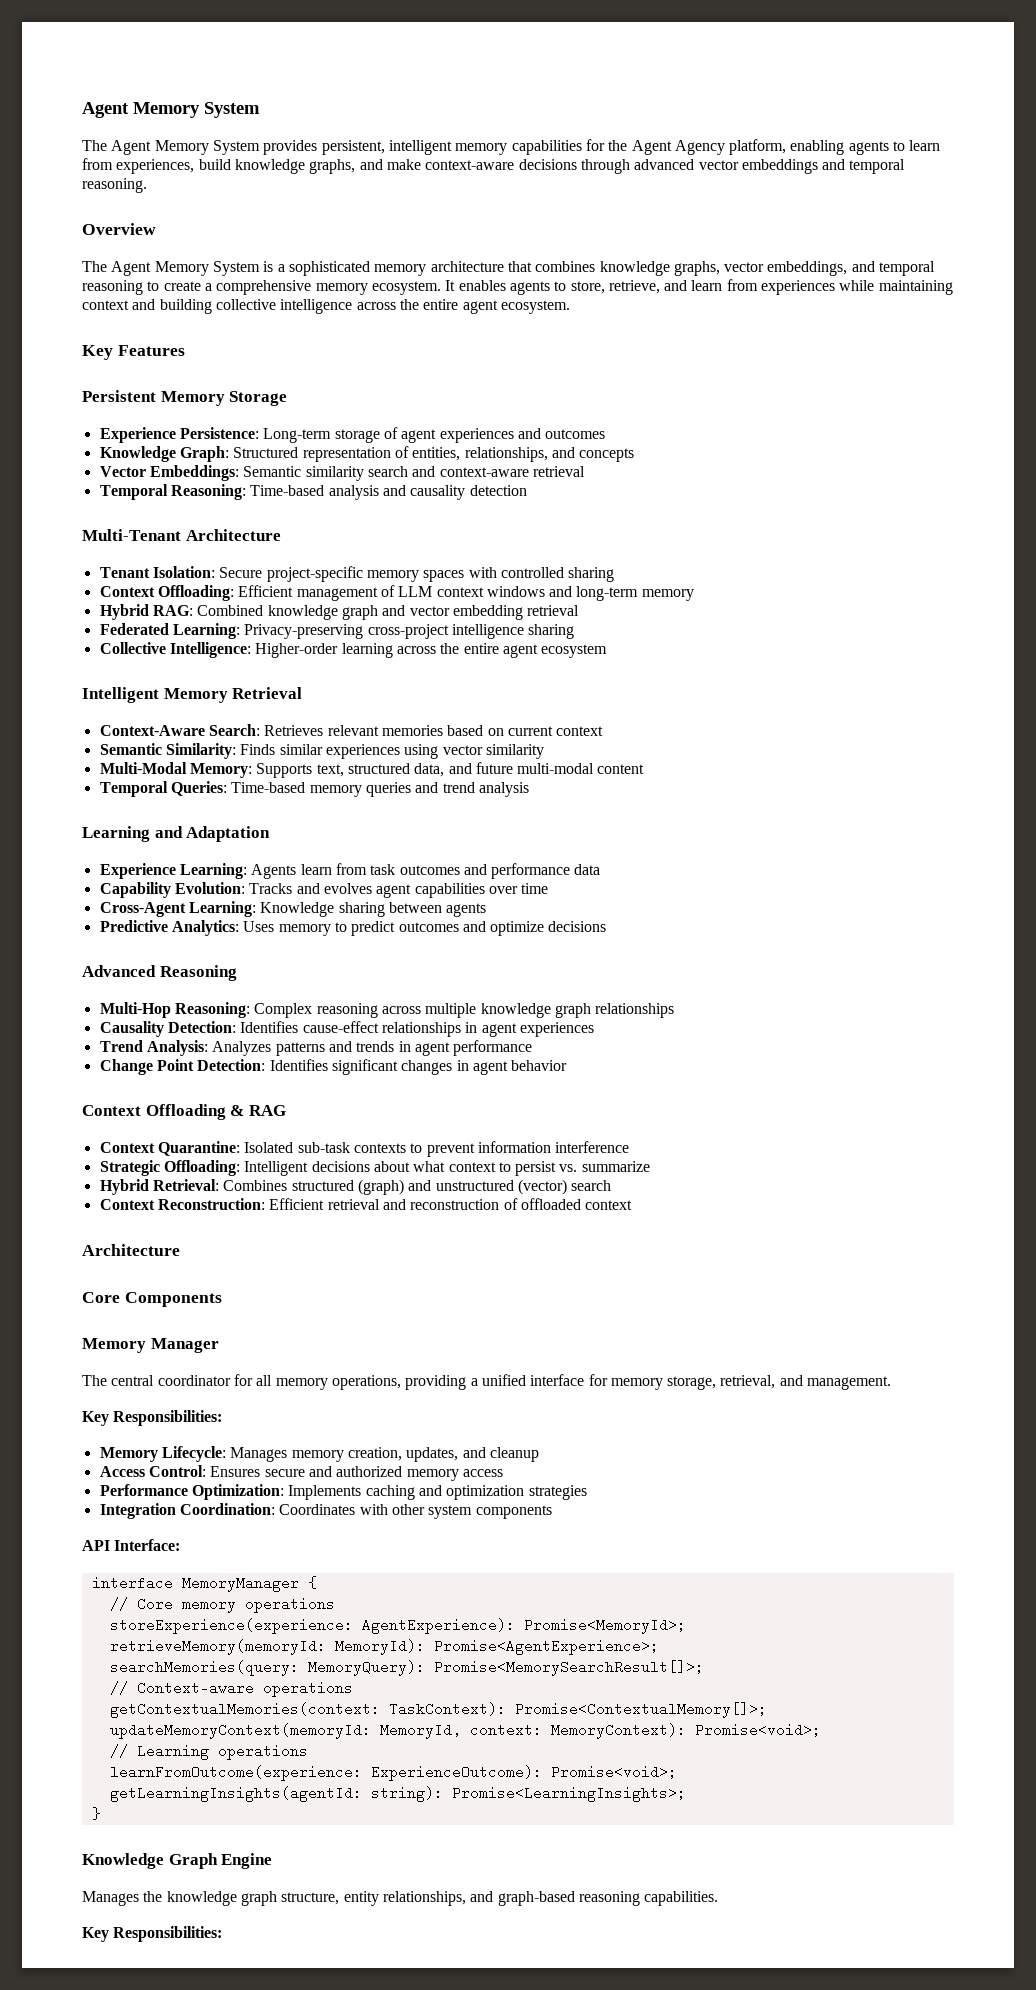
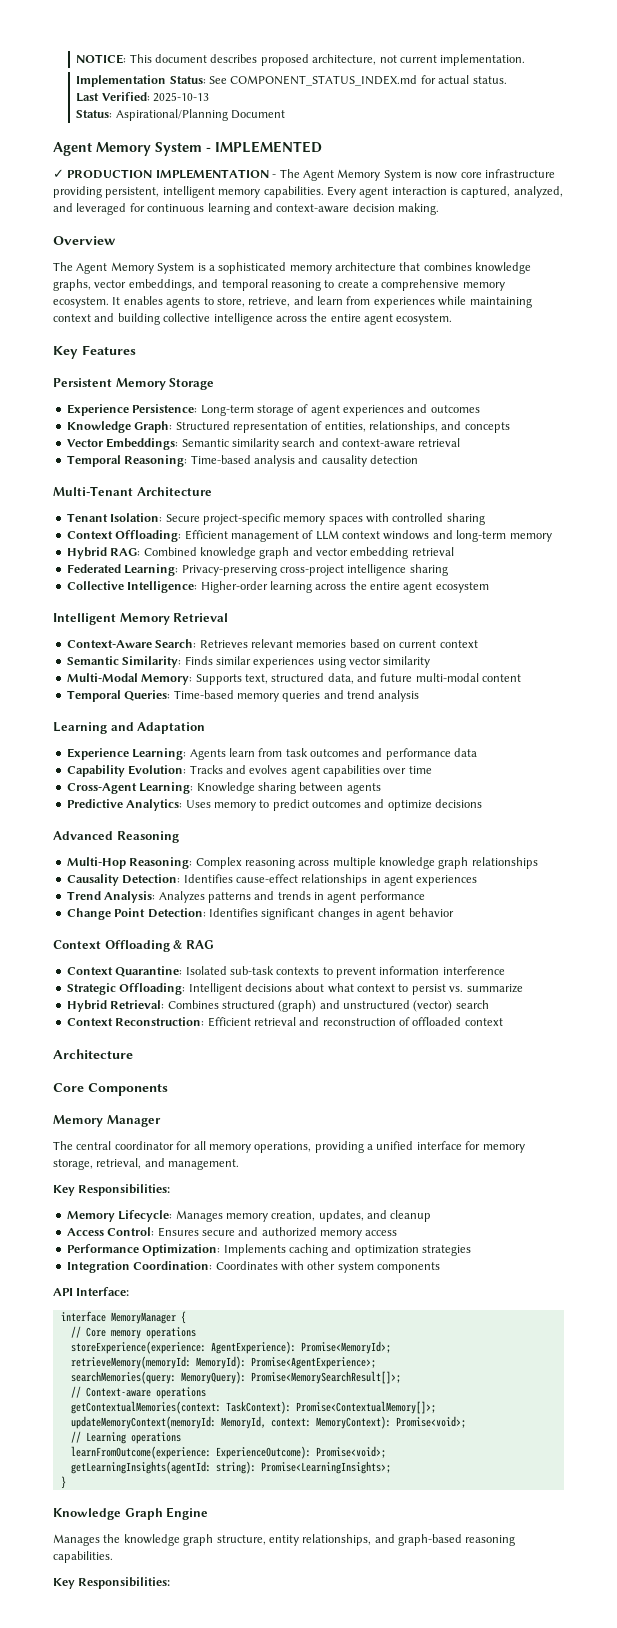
[82,102,260,118] [82,139,941,155] [82,158,906,174] [82,178,147,193] Agent Memory System // The Agent Memory System provides persistent, intelligent memory capabilities for the Agent Agency platform, enabling agents to learn from experiences, build knowledge graphs, and make context-aware decisions through advanced vector embeddings and temporal reasoning. -> [76,54,526,66] [76,75,507,87] [76,92,210,102] [76,109,286,121] [53,141,322,156] [53,169,556,181] [53,186,563,198] [53,203,439,215] NOTICE: This document describes proposed architecture, not current implementation. // Implementation Status: See COMPONENT_STATUS_INDEX.md for actual status. // Last Verified: 2025-10-13 // Status: Aspirational/Planning Document // Agent Memory System - IMPLEMENTED // ✓ PRODUCTION IMPLEMENTATION - The Agent Memory System is now core infrastructure providing persistent, intelligent memory capabilities. Every agent interaction is captured, analyzed, and leveraged for continuous learning and context-aware decision making.

